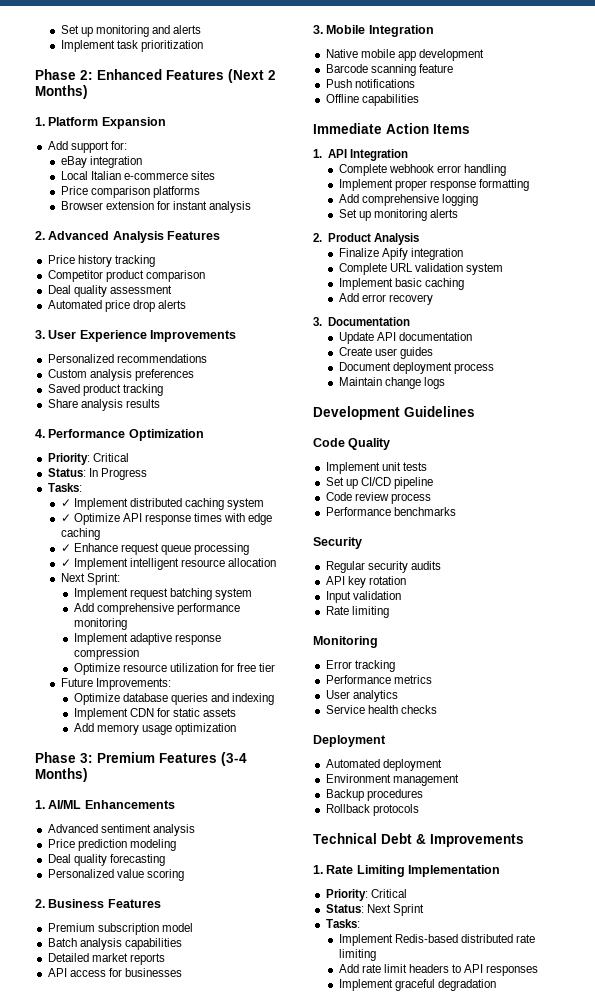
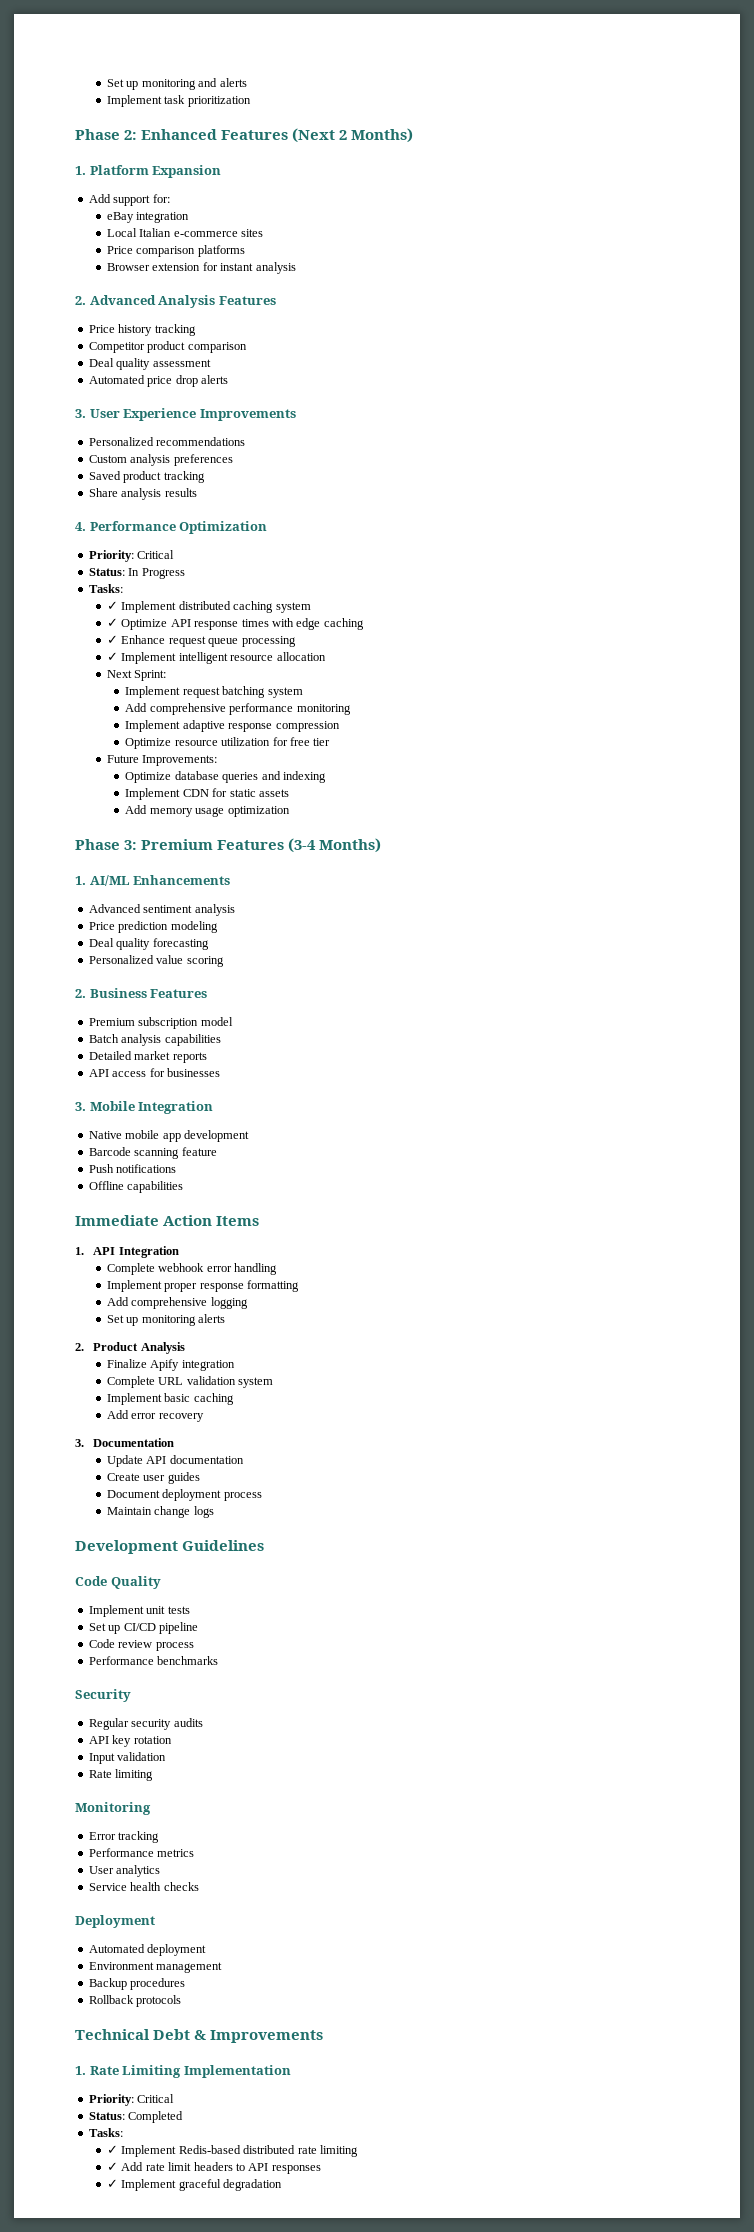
[366,904,424,916] [325,919,360,928] Next Sprint // Tasks: // -> [128,2111,184,2123] [88,2128,123,2137] [107,2145,119,2154] Completed // Tasks: // ✓
(376, 955) none -> [107,2162,119,2171] ✓
(539, 970) none -> [107,2179,119,2188] ✓

